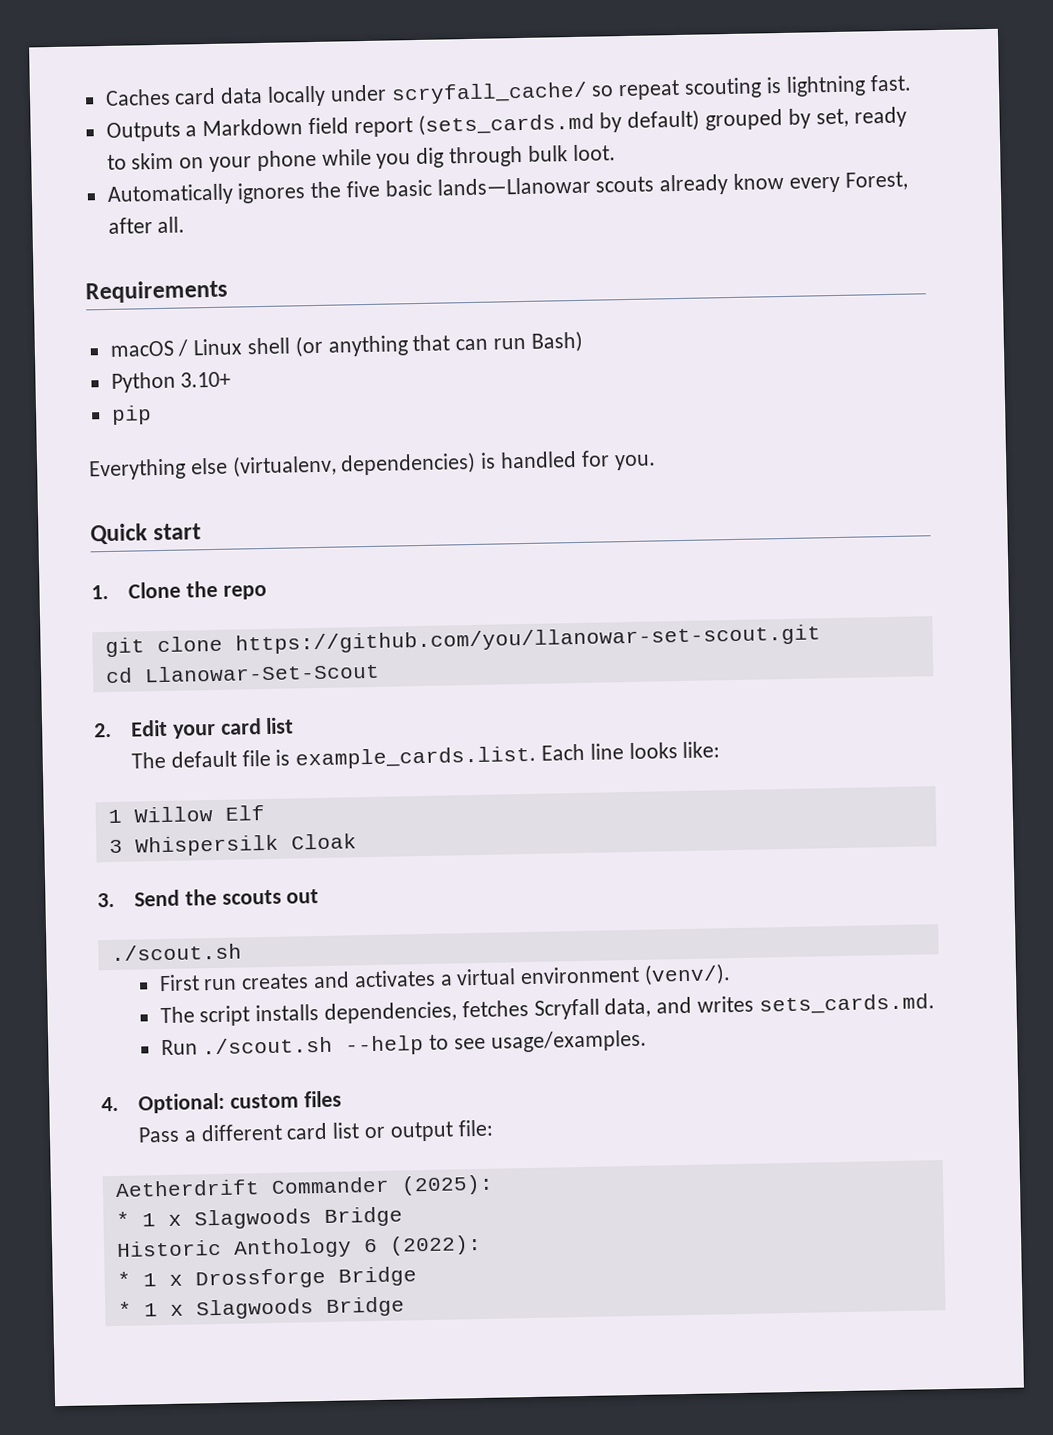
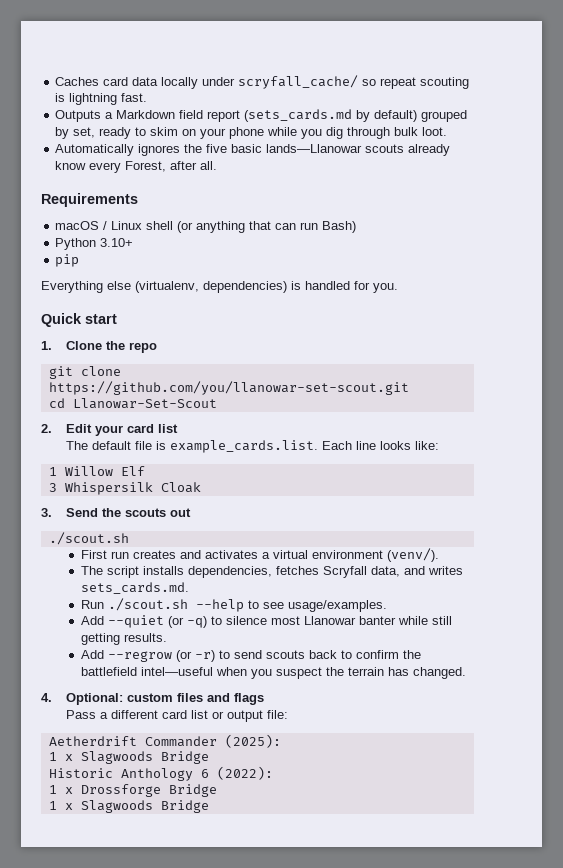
(647, 1041) none -> [80,615,452,628] [80,633,167,645] [80,650,421,662] [80,667,466,679] // Add --quiet (or -q) to silence most Llanowar banter while still getting results. // Add --regrow (or -r) to send scouts back to confirm the battlefield intel—useful when you suspect the terrain has changed.
(342, 1099) none -> [207,693,265,705] and flags
[115,1211,130,1227] * -> (281, 741) none
[116,1271,131,1287] * -> (273, 773) none
[117,1301,132,1317] * -> (217, 790) none

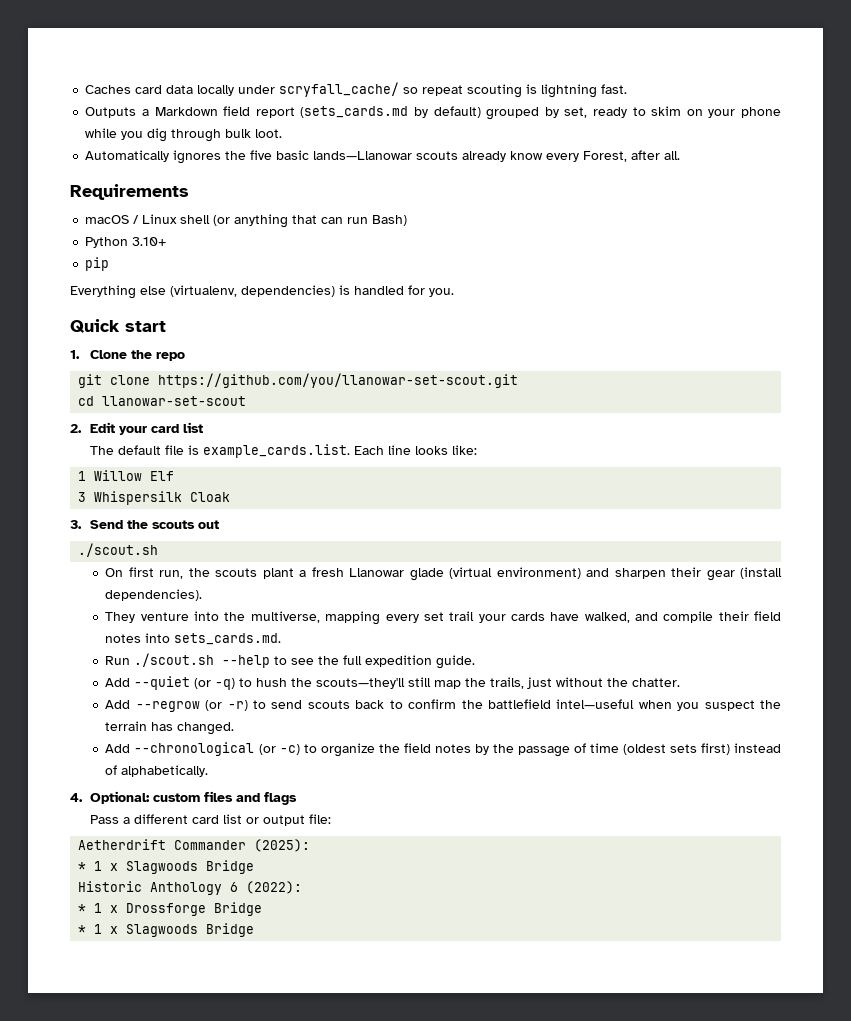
[72,398,217,409] Llanowar-Set-Scout -> [102,396,247,406] llanowar-set-scout
[80,548,439,562] [80,566,463,578] First run creates and activates a virtual environment (venv/). // The script installs dependencies, fetches Scryfall data, and writes -> [105,567,782,581] [105,589,203,601] [105,611,781,625] [105,633,171,643] On first run, the scouts plant a fresh Llanowar glade (virtual environment) and sharpen their gear (install dependencies). // They venture into the multiverse, mapping every set trail your cards have walked, and compile their field notes into
[287,600,387,612] usage/examples. -> [318,655,476,669] the full expedition guide.
[225,616,452,625] [80,633,167,645] silence most Llanowar banter while still getting results. -> [256,677,681,689] hush the scouts—they'll still map the trails, just without the chatter.
(466, 673) none -> [105,742,781,757] [105,765,209,777] // Add --chronological (or -c) to organize the field notes by the passage of time (oldest sets first) instead of alphabetically.
(281, 741) none -> [78,862,87,871] *
(273, 773) none -> [78,904,87,913] *
(217, 790) none -> [78,925,87,934] *

